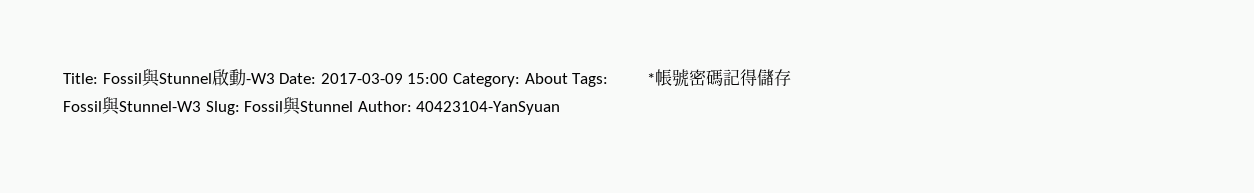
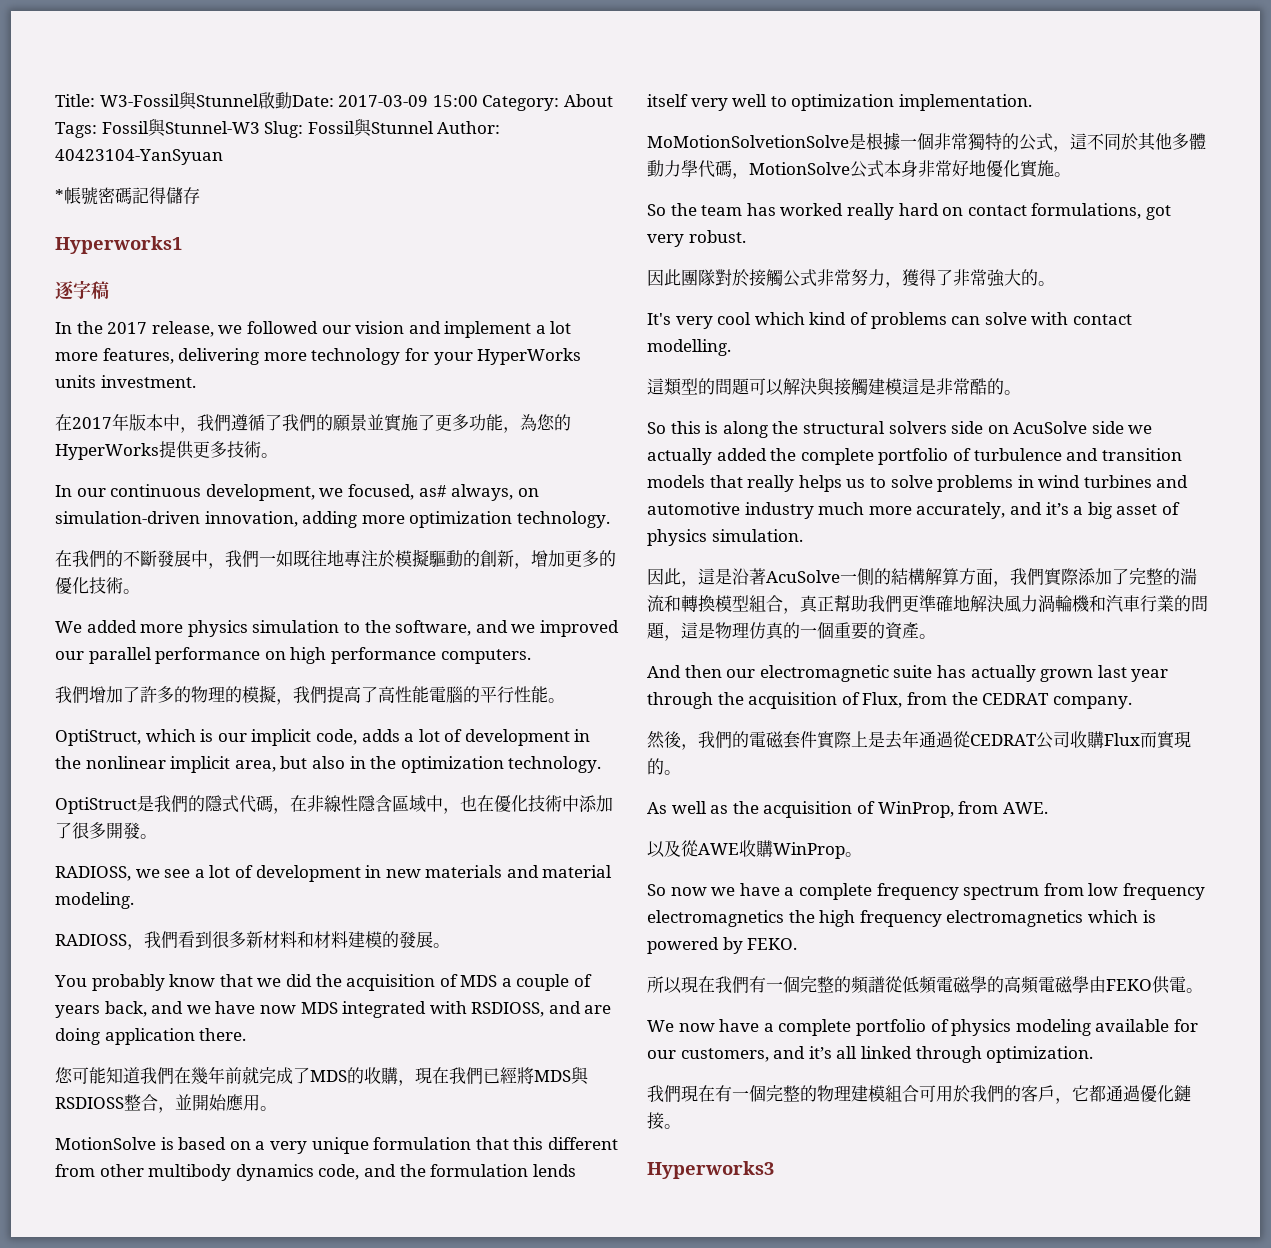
[102,73,142,84] Fossil -> [99,94,180,107] W3-Fossil
[245,73,275,84] -W3 -> (292, 100) none
(791, 77) none -> [55,236,182,254] [55,280,109,300] [55,321,572,338] [55,348,582,365] [55,375,196,388] [55,413,571,433] [55,441,278,460] [55,484,539,501] [55,511,610,528] [55,549,616,569] [55,577,140,594] [55,620,619,637] [55,647,531,664] [55,685,565,705] [55,729,591,746] [55,756,602,773] [55,795,613,814] [55,822,157,839] [55,865,613,882] [55,892,134,909] [55,931,450,950] [54,974,593,991] [55,1001,612,1018] [55,1028,247,1045] [55,1066,589,1086] [55,1094,277,1113] [55,1137,618,1154] [55,1164,576,1181] [647,94,1032,111] [647,132,1206,152] [647,160,1071,179] [647,203,1171,220] [647,230,746,247] [647,269,1055,288] [647,312,1132,329] [647,339,731,356] [647,378,1021,396] [647,421,1153,438] [647,448,1182,465] [647,475,1189,492] [647,502,1180,519] [647,529,803,546] [647,568,1197,587] [647,595,1208,614] [647,622,936,641] [647,665,1169,682] [647,692,1132,709] [647,730,1191,750] [647,758,681,775] [647,801,1048,818] [647,840,862,859] [647,883,1205,900] [647,910,1156,927] [647,937,798,954] [647,976,1203,994] [647,1019,1198,1036] [647,1046,1094,1063] [647,1085,1191,1104] [647,1112,681,1130] [647,1161,774,1179] // Hyperworks1 // 逐字稿 // In the 2017 release, we followed our vision and implement a lot more features, delivering more technology for your HyperWorks units investment. // 在2017年版本中，我們遵循了我們的願景並實施了更多功能，為您的HyperWorks提供更多技術。 // In our continuous development, we focused, as# always, on simulation-driven innovation, adding more optimization technology. // 在我們的不斷發展中，我們一如既往地專注於模擬驅動的創新，增加更多的優化技術。 // We added more physics simulation to the software, and we improved our parallel performance on high performance computers. // 我們增加了許多的物理的模擬，我們提高了高性能電腦的平行性能。 // OptiStruct, which is our implicit code, adds a lot of development in the nonlinear implicit area, but also in the optimization technology. // OptiStruct是我們的隱式代碼，在非線性隱含區域中，也在優化技術中添加了很多開發。 // RADIOSS, we see a lot of development in new materials and material modeling. // RADIOSS，我們看到很多新材料和材料建模的發展。 // You probably know that we did the acquisition of MDS a couple of years back, and we have now MDS integrated with RSDIOSS, and are doing application there. // 您可能知道我們在幾年前就完成了MDS的收購，現在我們已經將MDS與RSDIOSS整合，並開始應用。 // MotionSolve is based on a very unique formulation that this different from other multibody dynamics code, and the formulation lends itself very well to optimization implementation. // MoMotionSolvetionSolve是根據一個非常獨特的公式，這不同於其他多體動力學代碼，MotionSolve公式本身非常好地優化實施。 // So the team has worked really hard on contact formulations, got very robust. // 因此團隊對於接觸公式非常努力，獲得了非常強大的。 // It's very cool which kind of problems can solve with contact modelling. // 這類型的問題可以解決與接觸建模這是非常酷的。 // So this is along the structural solvers side on AcuSolve side we actually added the complete portfolio of turbulence and transition models that really helps us to solve problems in wind turbines and automotive industry much more accurately, and it’s a big asset of physics simulation. // 因此，這是沿著AcuSolve一側的結構解算方面，我們實際添加了完整的湍流和轉換模型組合，真正幫助我們更準確地解決風力渦輪機和汽車行業的問題，這是物理仿真的一個重要的資產。 // And then our electromagnetic suite has actually grown last year through the acquisition of Flux, from the CEDRAT company. // 然後，我們的電磁套件實際上是去年通過從CEDRAT公司收購Flux而實現的。 // As well as the acquisition of WinProp, from AWE. // 以及從AWE收購WinProp。 // So now we have a complete frequency spectrum from low frequency electromagnetics the high frequency electromagnetics which is powered by FEKO. // 所以現在我們有一個完整的頻譜從低頻電磁學的高頻電磁學由FEKO供電。 // We now have a complete portfolio of physics modeling available for our customers, and it’s all linked through optimization. // 我們現在有一個完整的物理建模組合可用於我們的客戶，它都通過優化鏈接。 // Hyperworks3

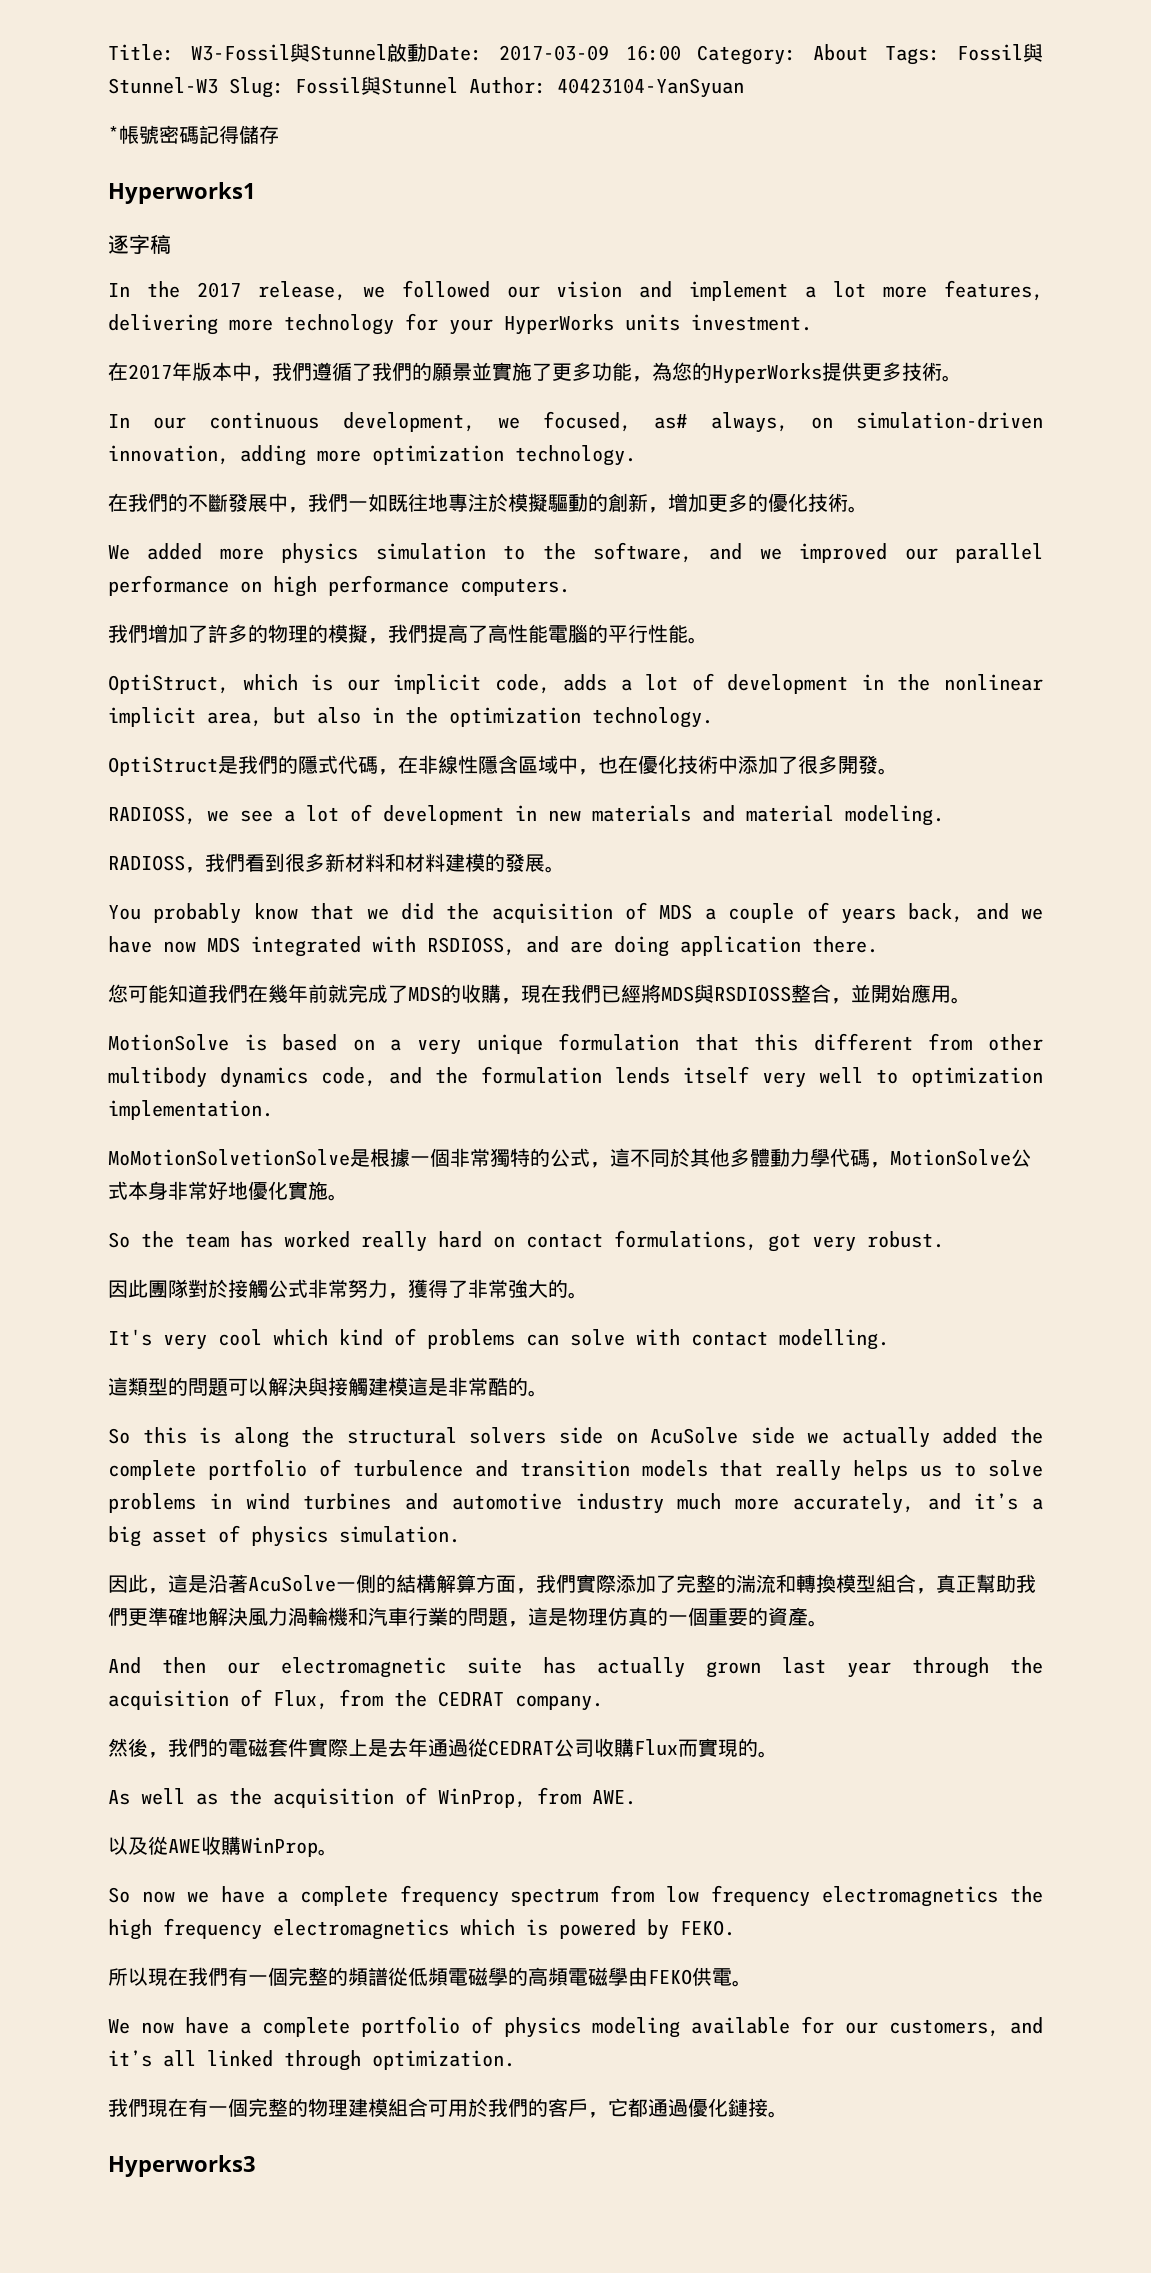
[432,95,478,107] 15:00 -> [625,45,681,61] 16:00

